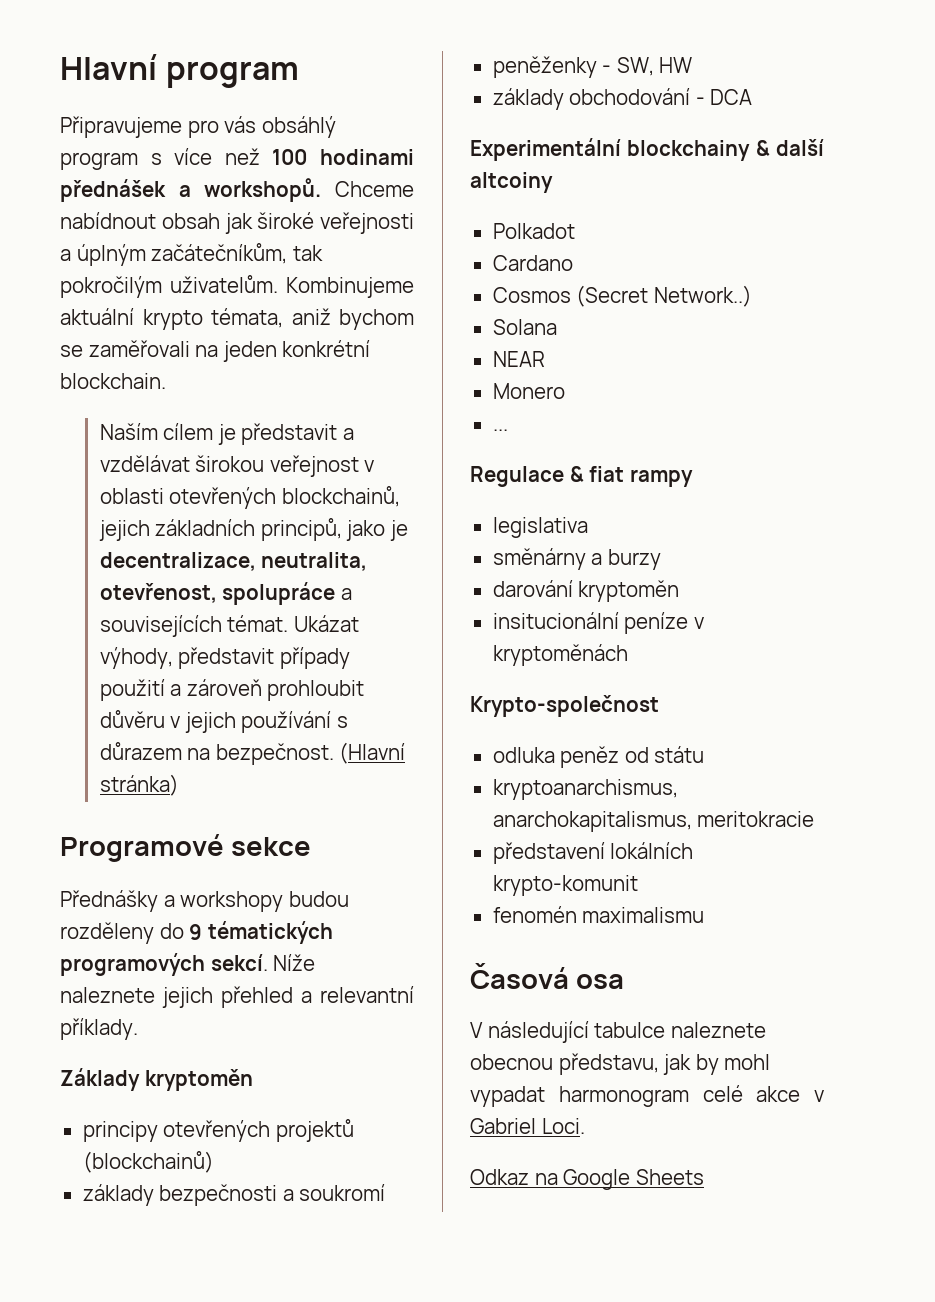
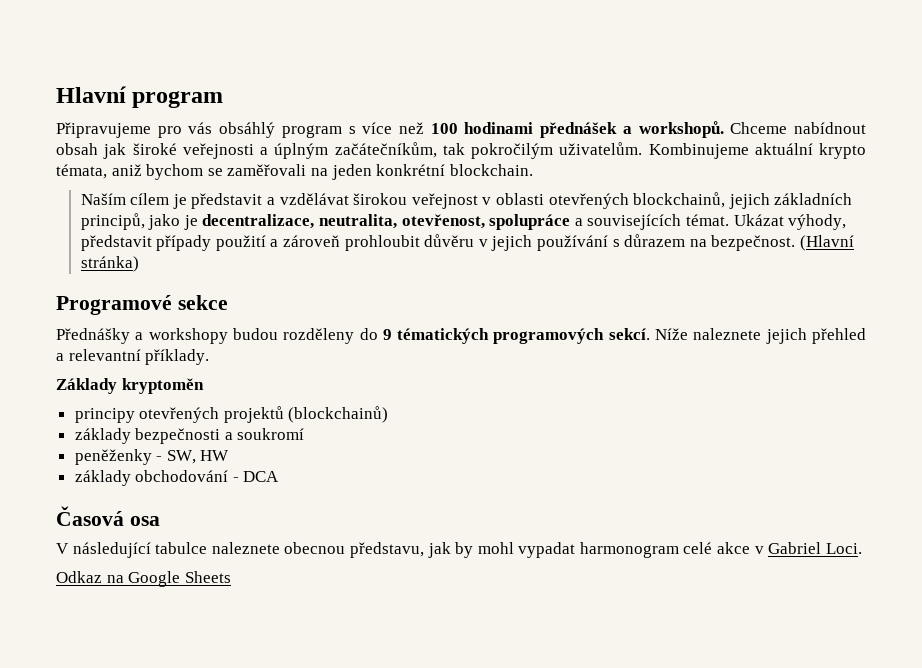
[470,138,824,161] [470,172,553,193] [492,223,575,239] [492,255,573,271] [492,285,752,307] [492,319,557,335] [492,351,545,367] [492,383,565,399] [492,429,508,431] [470,466,693,487] [492,517,588,538] [492,548,661,570] [492,580,680,602] [492,612,704,634] [492,644,628,666] [470,695,659,717] [492,746,705,768] [492,779,678,800] [492,811,815,832] [492,842,694,864] [492,875,638,896] [492,906,705,923] // Experimentální blockchainy & další altcoiny // Polkadot // Cardano // Cosmos (Secret Network..) // Solana // NEAR // Monero // ... // Regulace & fiat rampy // legislativa // směnárny a burzy // darování kryptoměn // insitucionální peníze v kryptoměnách // Krypto-společnost // odluka peněz od státu // kryptoanarchismus, anarchokapitalismus, meritokracie // představení lokálních krypto-komunit // fenomén maximalismu -> (280, 476) none

